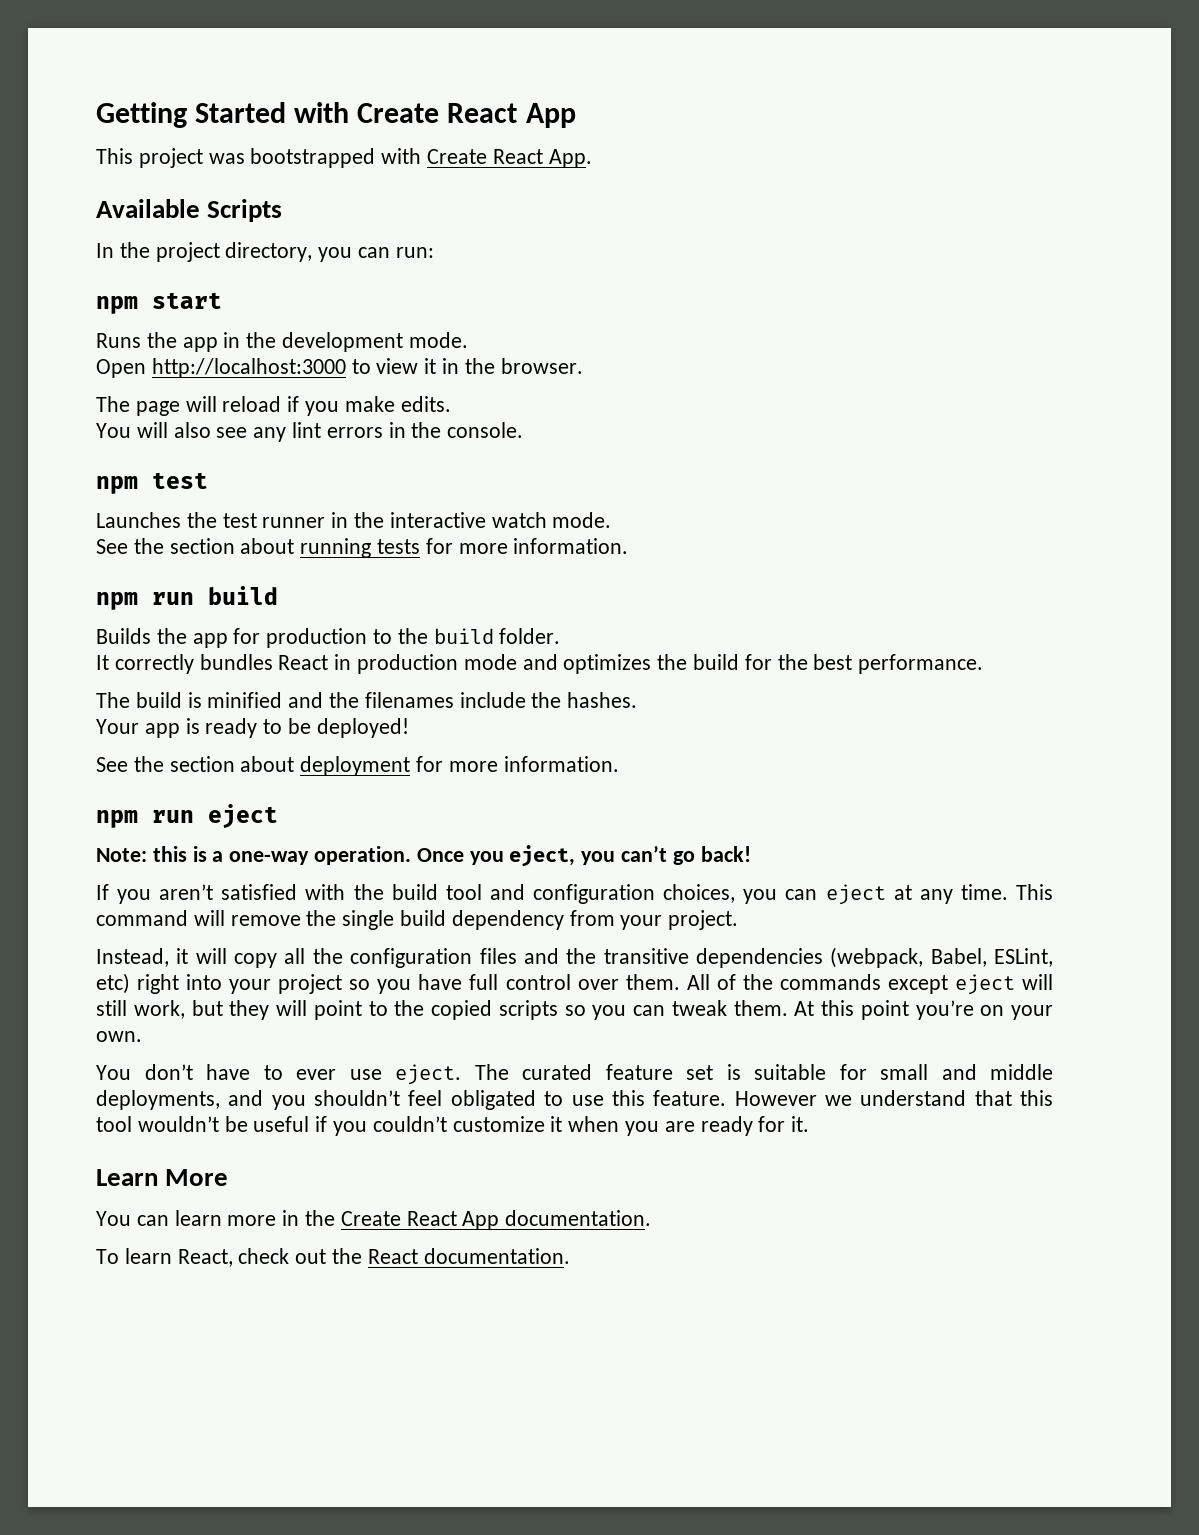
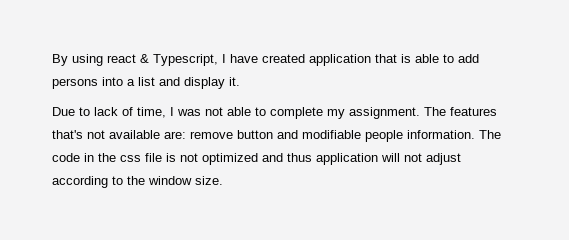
[96,102,576,128] [96,148,592,168] [96,199,283,222] [96,242,434,262] [96,292,222,314] [96,332,468,352] [96,358,583,378] [96,396,451,416] [96,422,524,442] [96,472,208,494] [96,512,612,528] [96,538,629,558] [96,586,278,610] [96,628,561,648] [96,654,984,674] [96,692,638,708] [96,718,409,738] [96,756,619,776] [96,804,278,828] [96,845,751,867] [96,884,1053,905] [96,910,739,930] [96,947,1053,968] [96,973,1053,995] [96,1000,1053,1020] [96,1031,142,1042] [96,1064,1053,1085] [96,1090,1053,1110] [96,1116,810,1136] [96,1169,229,1186] [96,1210,652,1230] [96,1248,570,1267] Getting Started with Create React App // This project was bootstrapped with Create React App. // Available Scripts // In the project directory, you can run: // npm start // Runs the app in the development mode. // Open http://localhost:3000 to view it in the browser. // The page will reload if you make edits. // You will also see any lint errors in the console. // npm test // Launches the test runner in the interactive watch mode. // See the section about running tests for more information. // npm run build // Builds the app for production to the build folder. // It correctly bundles React in production mode and optimizes the build for the best performance. // The build is minified and the filenames include the hashes. // Your app is ready to be deployed! // See the section about deployment for more information. // npm run eject // Note: this is a one-way operation. Once you eject, you can’t go back! // If you aren’t satisfied with the build tool and configuration choices, you can eject at any time. This command will remove the single build dependency from your project. // Instead, it will copy all the configuration files and the transitive dependencies (webpack, Babel, ESLint, etc) right into your project so you have full control over them. All of the commands except eject will still work, but they will point to the copied scripts so you can tweak them. At this point you’re on your own. // You don’t have to ever use eject. The curated feature set is suitable for small and middle deployments, and you shouldn’t feel obligated to use this feature. However we understand that this tool wouldn’t be useful if you couldn’t customize it when you are ready for it. // Learn More // You can learn more in the Create React App documentation. // To learn React, check out the React documentation. -> [52,54,479,66] [52,77,240,89] [52,107,497,119] [52,130,501,142] [52,153,461,165] [52,176,223,188] By using react & Typescript, I have created application that is able to add persons into a list and display it. // Due to lack of time, I was not able to complete my assignment. The features that's not available are: remove button and modifiable people information. The code in the css file is not optimized and thus application will not adjust according to the window size.

